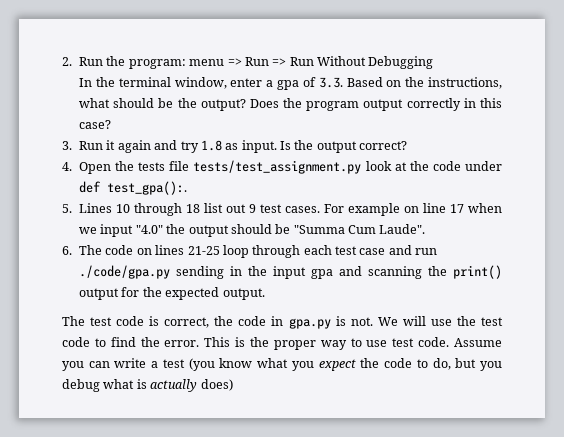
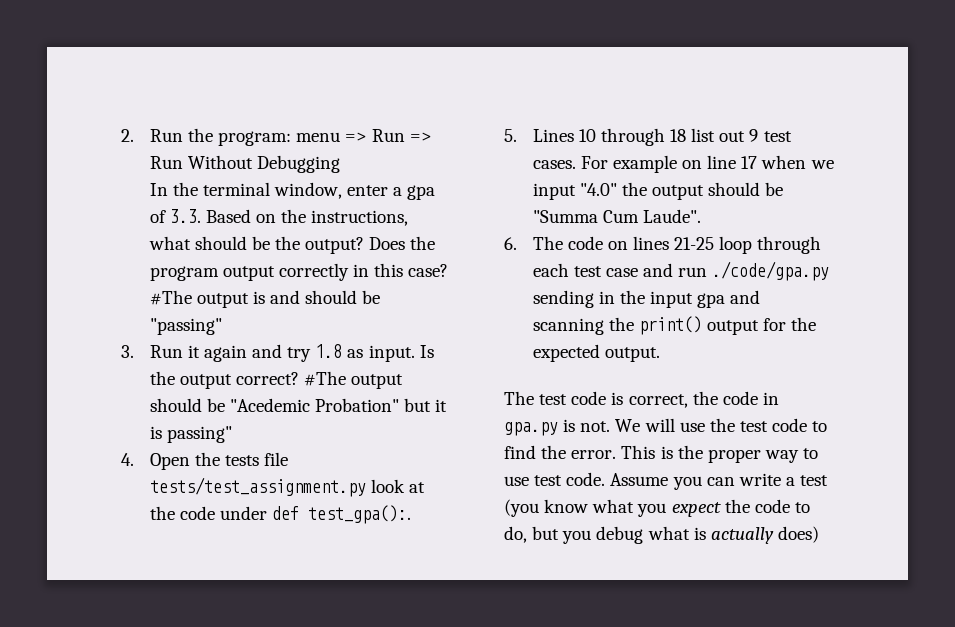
(112, 124) none -> [149,290,381,308] [149,318,222,335] #The output is and should be "passing"
(408, 145) none -> [303,371,404,389] [149,398,448,412] [149,426,232,443] #The output should be "Acedemic Probation" but it is passing"

